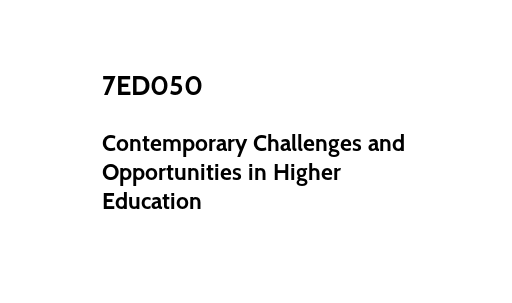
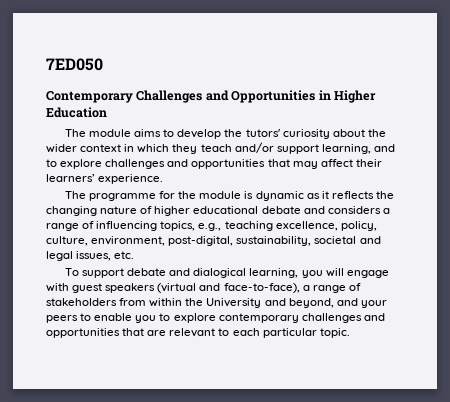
(202, 200) none -> [64,129,386,139] [46,142,395,154] [46,159,382,169] [46,174,164,184] [64,191,394,201] [46,206,390,216] [46,221,377,231] [46,236,381,246] [46,251,135,261] [64,268,389,278] [46,283,361,293] [46,298,387,308] [46,313,385,323] [46,328,350,338] // The module aims to develop the tutors' curiosity about the wider context in which they teach and/or support learning, and to explore challenges and opportunities that may affect their learners’ experience. // The programme for the module is dynamic as it reflects the changing nature of higher educational debate and considers a range of influencing topics, e.g., teaching excellence, policy, culture, environment, post-digital, sustainability, societal and legal issues, etc. // To support debate and dialogical learning, you will engage with guest speakers (virtual and face-to-face), a range of stakeholders from within the University and beyond, and your peers to enable you to explore contemporary challenges and opportunities that are relevant to each particular topic.

